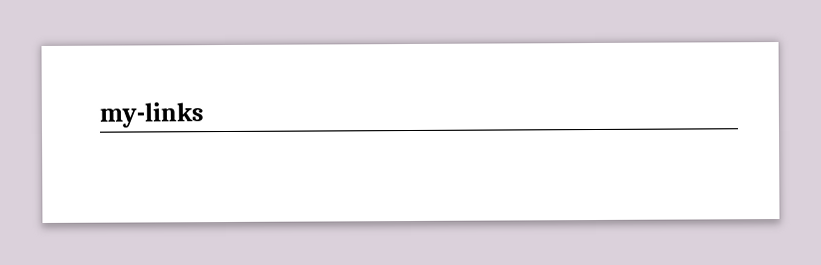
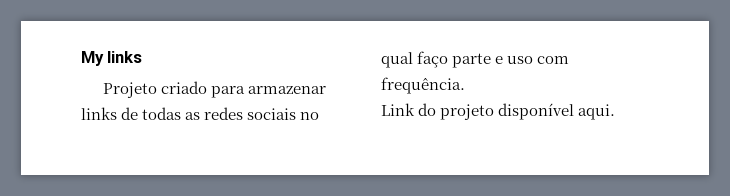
[99,102,204,128] my-links -> [81,51,143,66] [102,81,326,98] [81,107,320,120] [381,51,570,68] [381,77,465,94] [381,103,616,120] My links // Projeto criado para armazenar links de todas as redes sociais no qual faço parte e uso com frequência. // Link do projeto disponível aqui.

